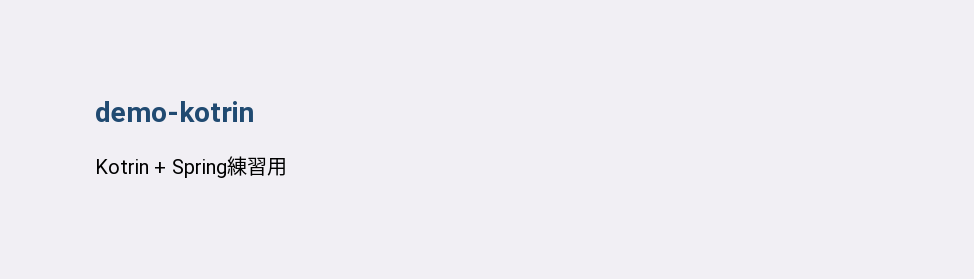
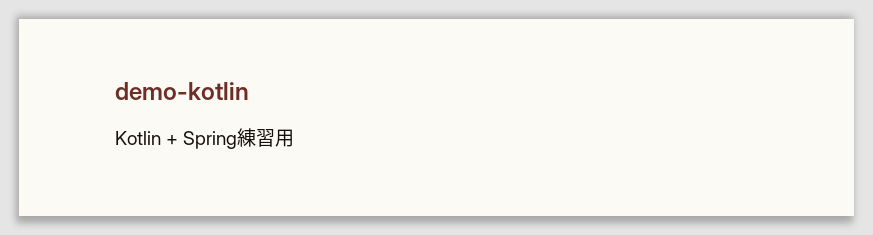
[95,101,254,122] [95,159,149,174] demo-kotrin // Kotrin -> [115,82,249,100] [115,131,161,145] demo-kotlin // Kotlin

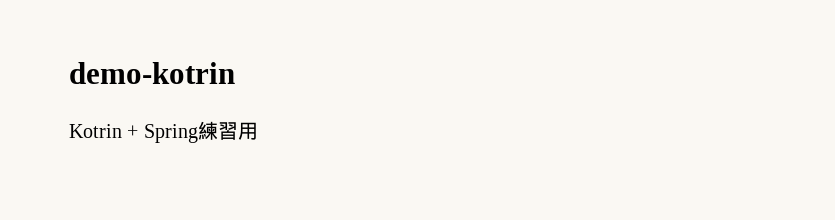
[115,82,249,100] [115,131,161,145] demo-kotlin // Kotlin -> [69,62,235,84] [69,124,122,138] demo-kotrin // Kotrin

